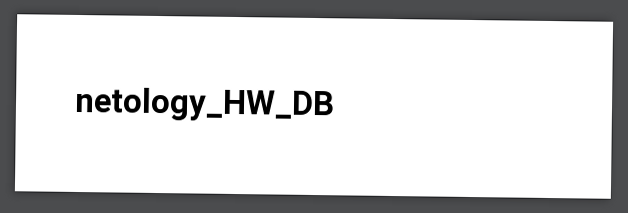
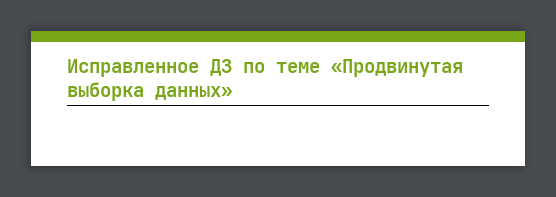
[74,86,335,123] netology_HW_DB -> [67,59,463,77] [67,82,232,101] Исправленное ДЗ по теме «Продвинутая выборка данных»

